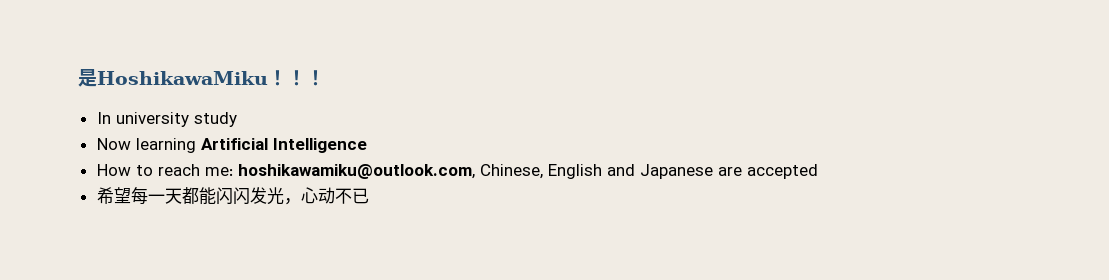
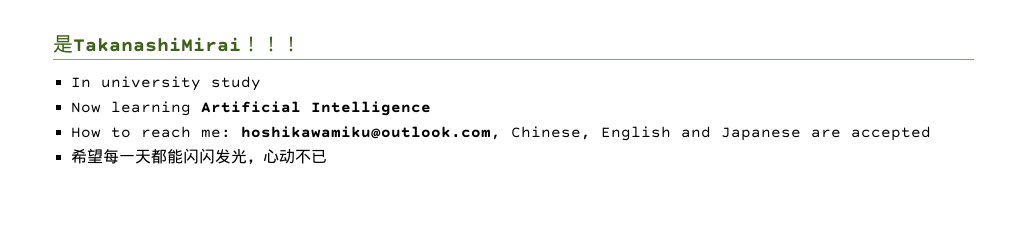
[97,71,268,85] HoshikawaMiku -> [73,37,241,52] TakanashiMirai

